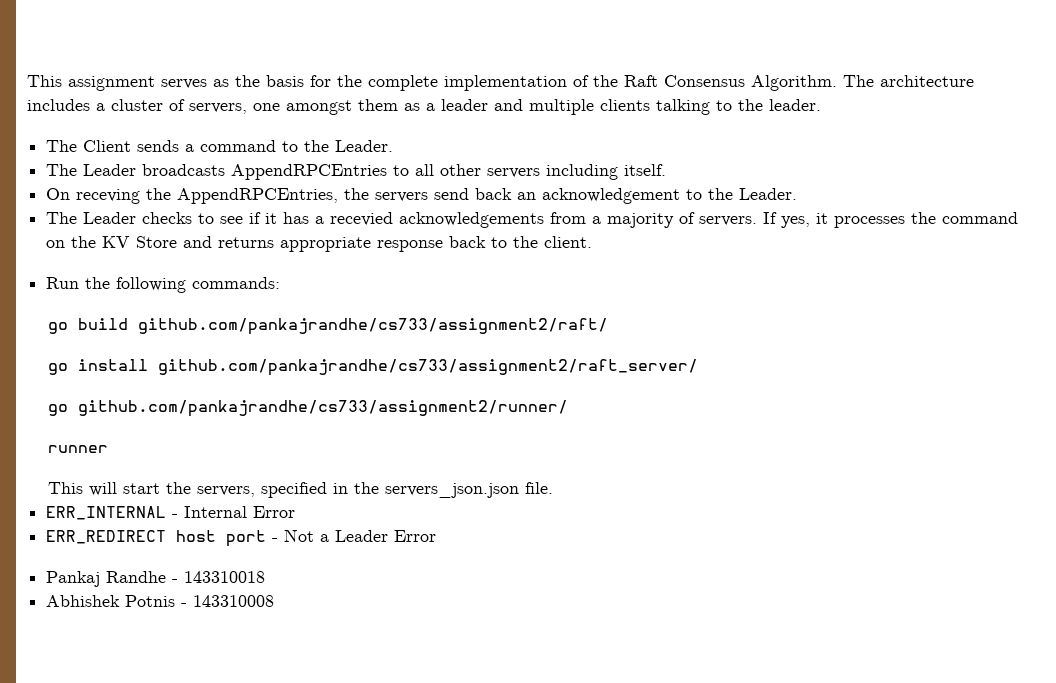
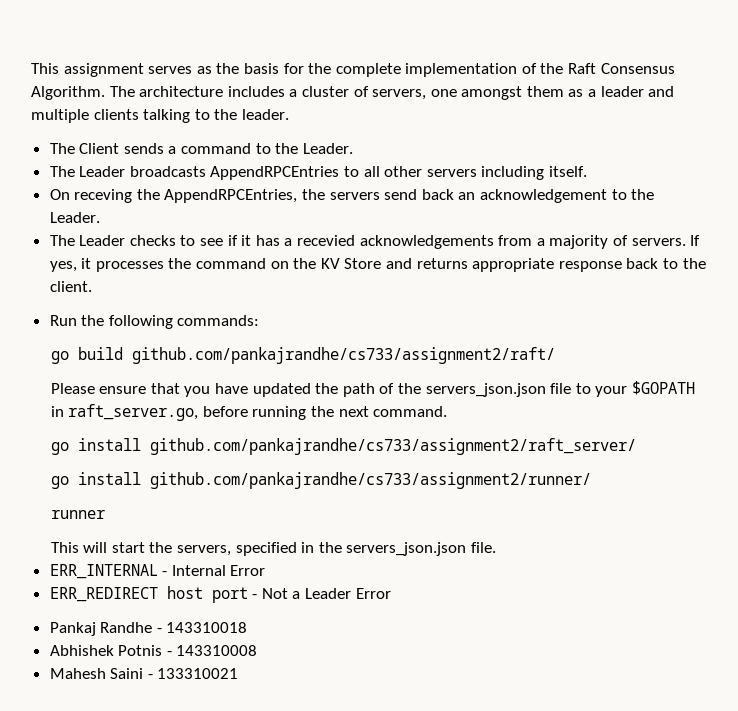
(609, 326) none -> [50,381,695,397] [50,404,448,421] // Please ensure that you have updated the path of the servers_json.json file to your $GOPATH in raft_server.go, before running the next command.
(69, 410) none -> [77,472,141,485] install
(275, 601) none -> [49,668,239,679] // Mahesh Saini - 133310021

